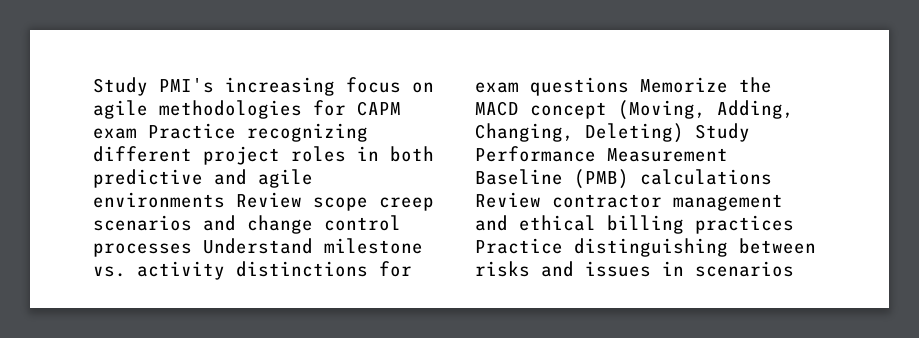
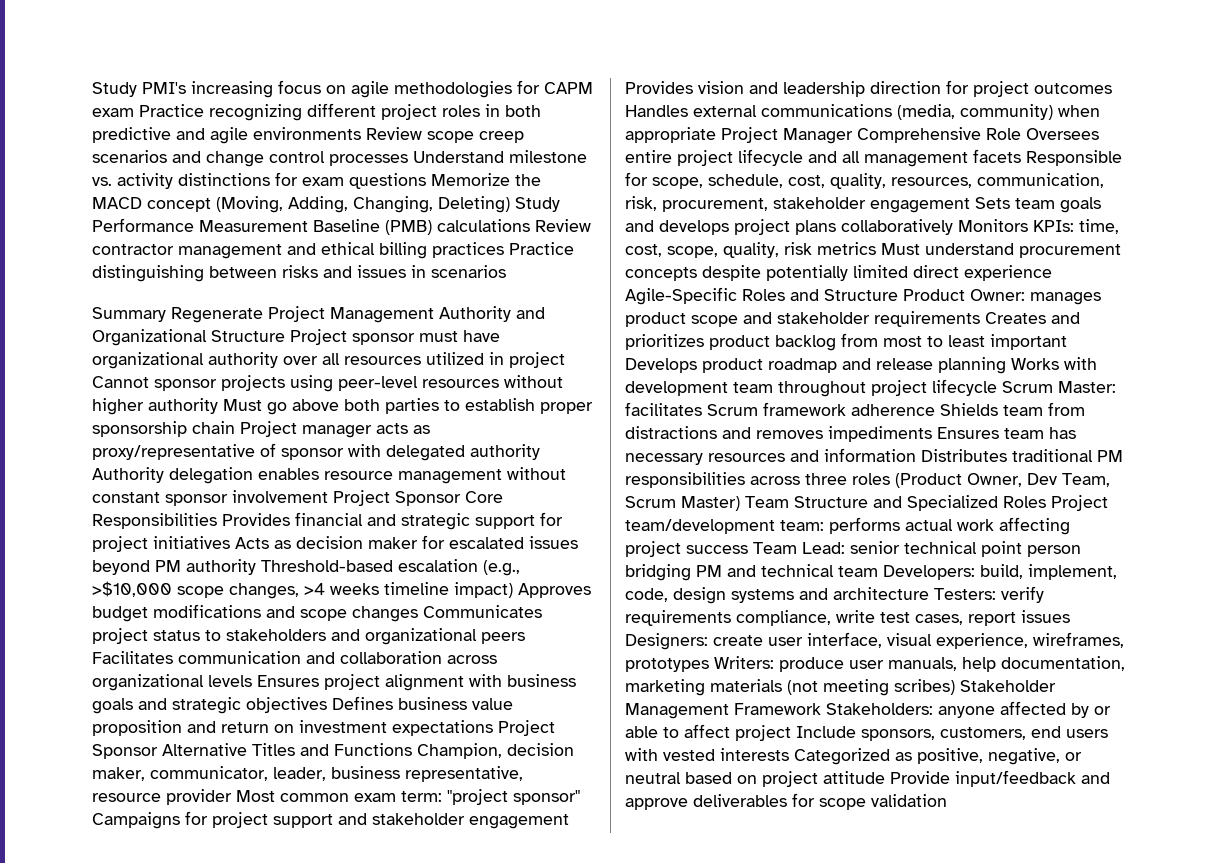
(794, 269) none -> [92,306,545,323] [92,329,500,346] [92,352,565,369] [92,375,563,392] [92,398,593,415] [92,421,430,438] [92,443,540,461] [92,467,566,484] [92,490,503,506] [92,512,563,530] [92,535,578,552] [92,559,520,576] [92,581,591,599] [92,604,542,622] [92,628,525,645] [92,651,497,664] [92,674,576,691] [92,696,513,714] [92,720,555,736] [92,743,574,759] [92,766,523,782] [92,789,580,805] [92,811,569,829] [625,80,1112,97] [625,104,1100,120] [625,127,1099,144] [625,149,1122,167] [625,172,1104,189] [625,196,1101,213] [625,219,1119,235] [625,242,1121,258] [625,265,1052,281] [625,287,1101,305] [625,311,1080,327] [625,333,1067,351] [625,357,1097,374] [625,379,1116,397] [625,402,1085,416] [625,426,1076,442] [625,448,1123,465] [625,472,1110,488] [625,495,1108,511] [625,517,1070,535] [625,541,1081,557] [625,564,1117,581] [625,586,1044,604] [625,610,1070,626] [625,632,1124,650] [625,656,1125,672] [625,679,1056,696] [625,701,1111,719] [625,724,1108,741] [625,748,1082,765] [625,770,1110,787] [625,793,947,810] // Summary Regenerate Project Management Authority and Organizational Structure Project sponsor must have organizational authority over all resources utilized in project Cannot sponsor projects using peer-level resources without higher authority Must go above both parties to establish proper sponsorship chain Project manager acts as proxy/representative of sponsor with delegated authority Authority delegation enables resource management without constant sponsor involvement Project Sponsor Core Responsibilities Provides financial and strategic support for project initiatives Acts as decision maker for escalated issues beyond PM authority Threshold-based escalation (e.g., >$10,000 scope changes, >4 weeks timeline impact) Approves budget modifications and scope changes Communicates project status to stakeholders and organizational peers Facilitates communication and collaboration across organizational levels Ensures project alignment with business goals and strategic objectives Defines business value proposition and return on investment expectations Project Sponsor Alternative Titles and Functions Champion, decision maker, communicator, leader, business representative, resource provider Most common exam term: "project sponsor" Campaigns for project support and stakeholder engagement Provides vision and leadership direction for project outcomes Handles external communications (media, community) when appropriate Project Manager Comprehensive Role Oversees entire project lifecycle and all management facets Responsible for scope, schedule, cost, quality, resources, communication, risk, procurement, stakeholder engagement Sets team goals and develops project plans collaboratively Monitors KPIs: time, cost, scope, quality, risk metrics Must understand procurement concepts despite potentially limited direct experience Agile-Specific Roles and Structure Product Owner: manages product scope and stakeholder requirements Creates and prioritizes product backlog from most to least important Develops product roadmap and release planning Works with development team throughout project lifecycle Scrum Master: facilitates Scrum framework adherence Shields team from distractions and removes impediments Ensures team has necessary resources and information Distributes traditional PM responsibilities across three roles (Product Owner, Dev Team, Scrum Master) Team Structure and Specialized Roles Project team/development team: performs actual work affecting project success Team Lead: senior technical point person bridging PM and technical team Developers: build, implement, code, design systems and architecture Testers: verify requirements compliance, write test cases, report issues Designers: create user interface, visual experience, wireframes, prototypes Writers: produce user manuals, help documentation, marketing materials (not meeting scribes) Stakeholder Management Framework Stakeholders: anyone affected by or able to affect project Include sponsors, customers, end users with vested interests Categorized as positive, negative, or neutral based on project attitude Provide input/feedback and approve deliverables for scope validation

